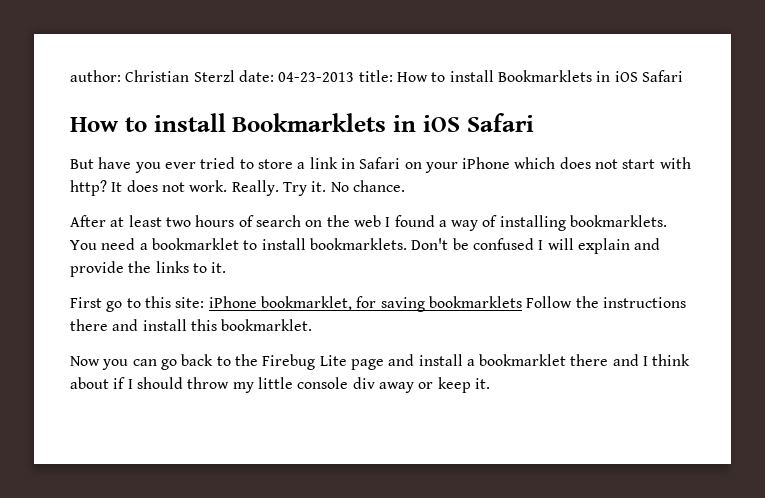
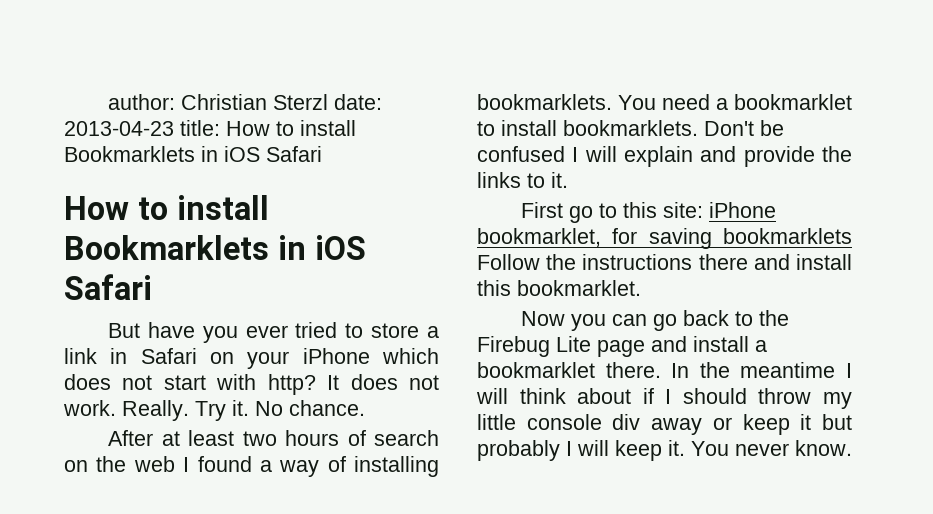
[278,72,355,82] 04-23-2013 -> [64,121,174,136] 2013-04-23
[570,354,649,366] there and I -> [605,362,852,378] [476,388,508,404] there. In the meantime I will
[474,378,490,389] it. -> [800,414,852,430] [477,440,852,461] it but probably I will keep it. You never know.

